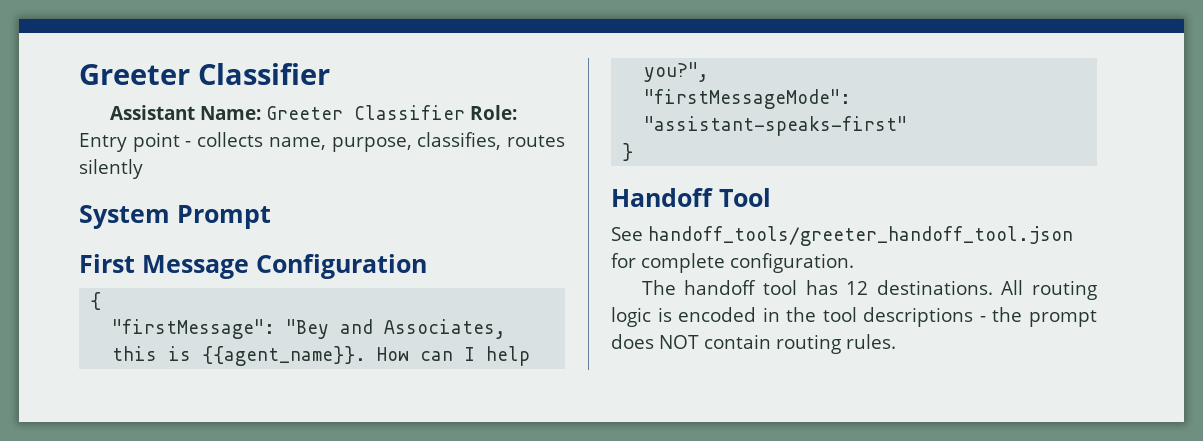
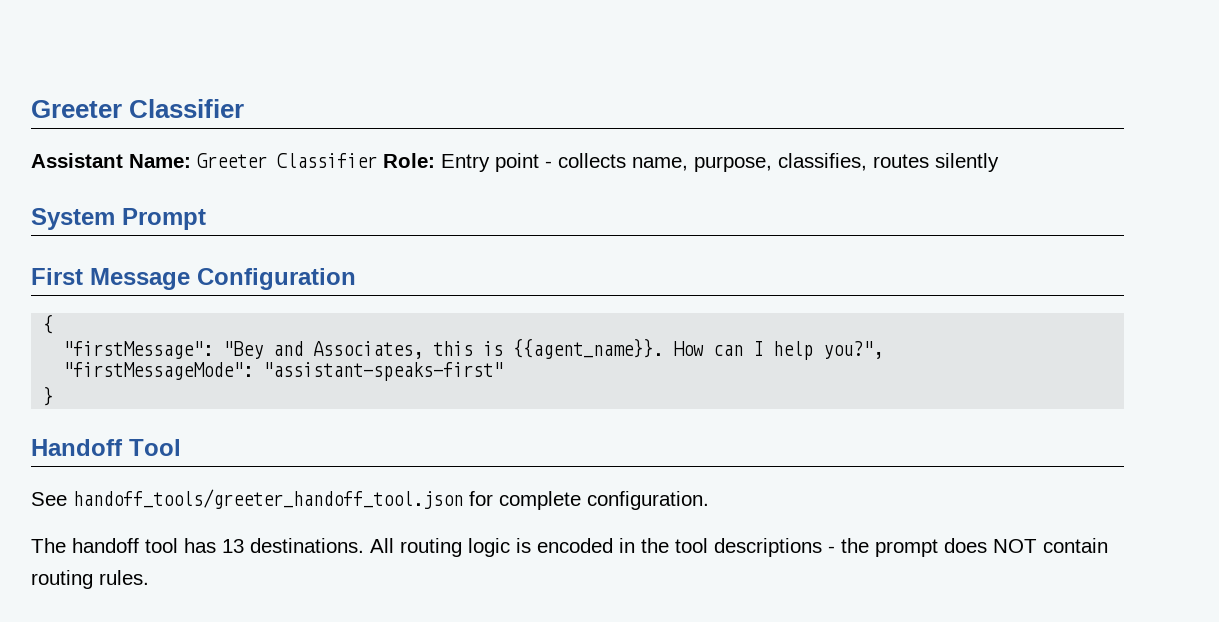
[846,281,869,295] 12 -> [222,539,244,553] 13

